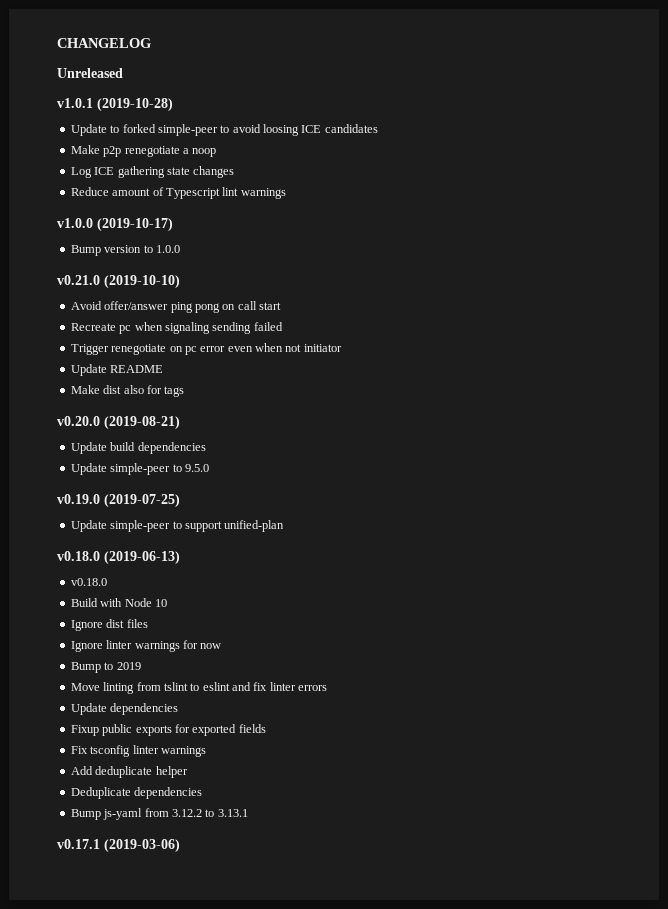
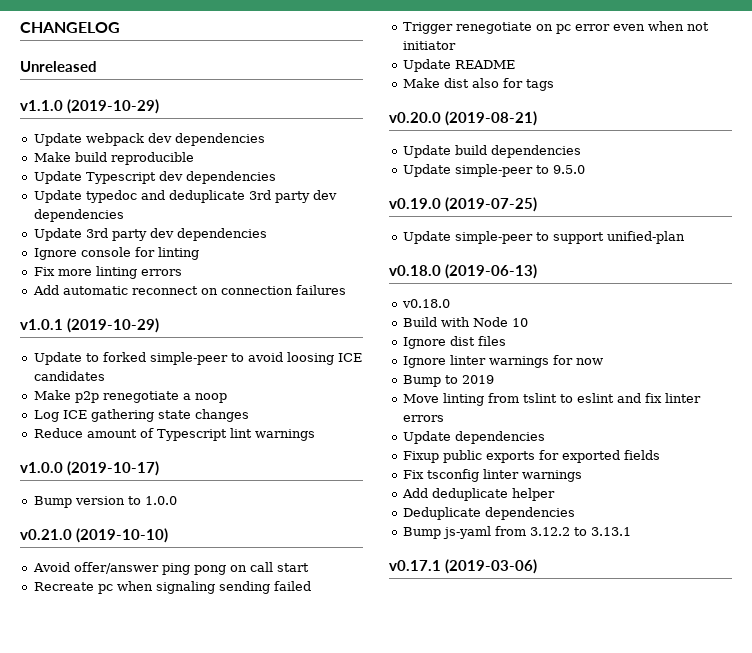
(123, 73) none -> [20,99,160,114] [33,133,265,146] [33,152,194,165] [33,171,276,184] [33,190,337,203] [33,209,124,222] [33,228,267,241] [33,247,199,260] [33,266,182,279] [32,285,346,295] // v1.1.0 (2019-10-29) // Update webpack dev dependencies // Make build reproducible // Update Typescript dev dependencies // Update typedoc and deduplicate 3rd party dev dependencies // Update 3rd party dev dependencies // Ignore console for linting // Fix more linting errors // Add automatic reconnect on connection failures
[97,98,173,111] (2019-10-28) -> [67,318,160,333] (2019-10-29)

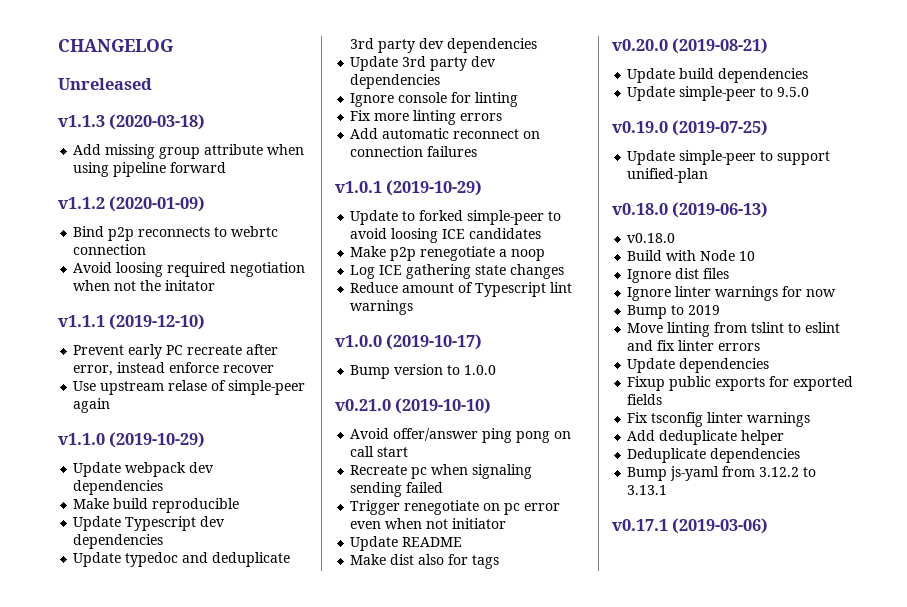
(97, 66) none -> [58,114,206,130] [73,144,305,159] [73,162,227,177] [58,196,206,212] [73,226,279,241] [73,244,147,255] [73,262,306,277] [73,280,216,291] [58,314,206,330] [73,344,279,359] [73,362,275,376] [73,380,306,395] [73,398,111,413] // v1.1.3 (2020-03-18) // Add missing group attribute when using pipeline forward // v1.1.2 (2020-01-09) // Bind p2p reconnects to webrtc connection // Avoid loosing required negotiation when not the initator // v1.1.1 (2019-12-10) // Prevent early PC recreate after error, instead enforce recover // Use upstream relase of simple-peer again

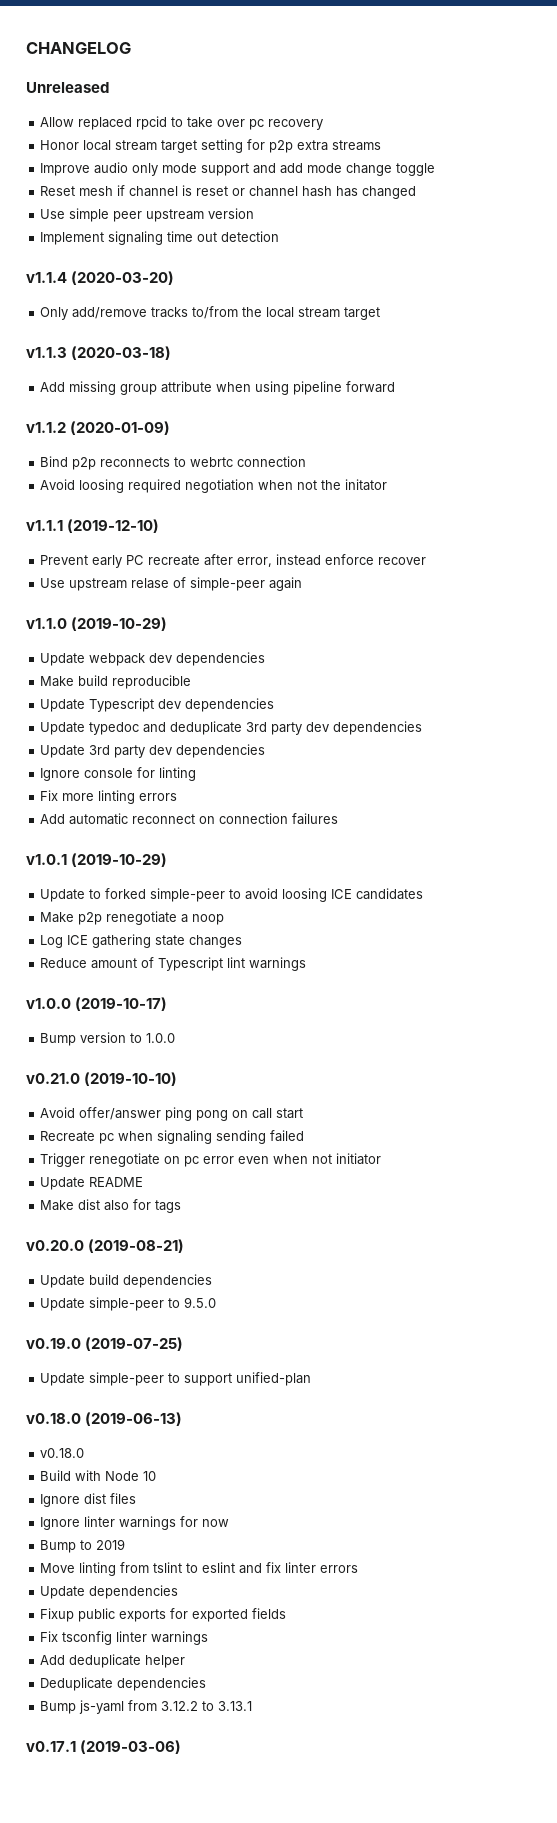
(152, 84) none -> [40,116,324,130] [40,139,382,153] [40,162,436,176] [40,185,417,199] [40,208,255,222] [40,231,280,245] [26,271,175,285] [40,306,381,320] // Allow replaced rpcid to take over pc recovery // Honor local stream target setting for p2p extra streams // Improve audio only mode support and add mode change toggle // Reset mesh if channel is reset or channel hash has changed // Use simple peer upstream version // Implement signaling time out detection // v1.1.4 (2020-03-20) // Only add/remove tracks to/from the local stream target

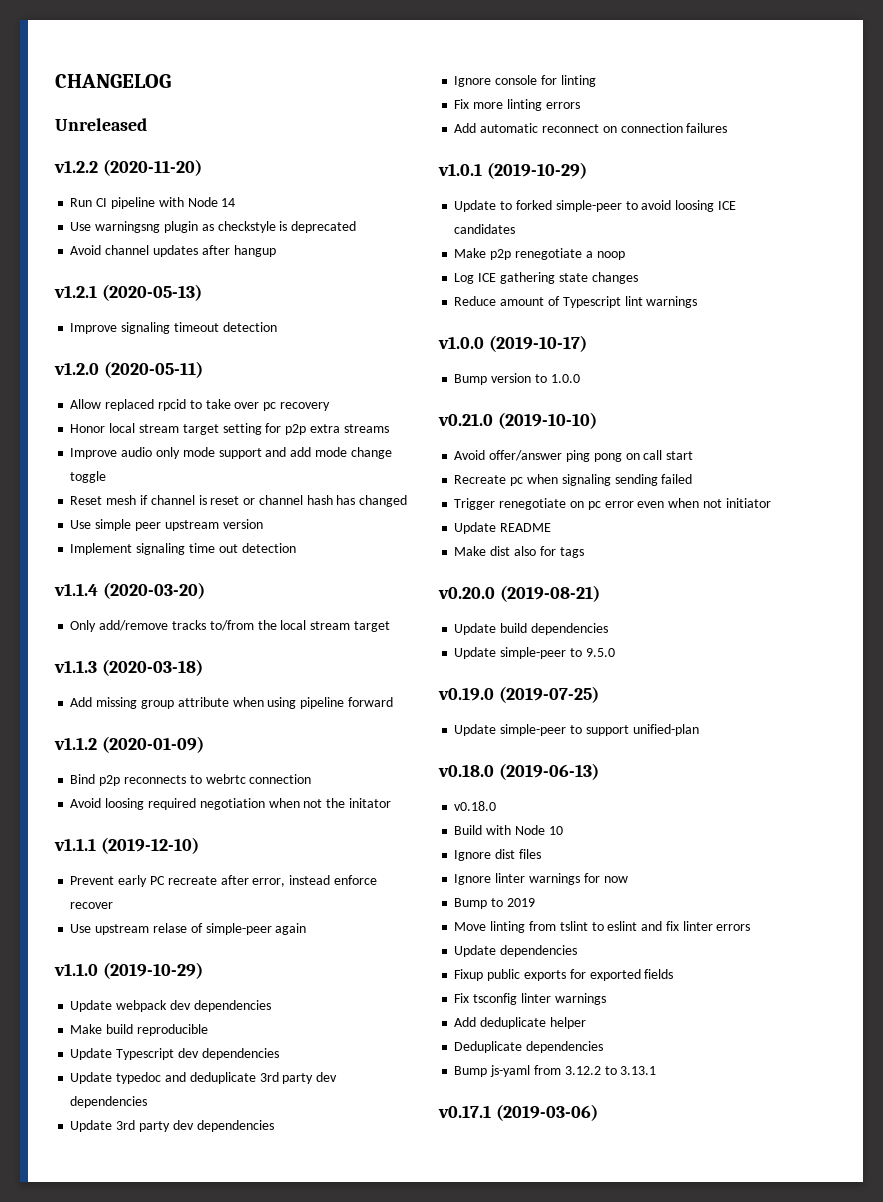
(109, 87) none -> [54,159,202,176] [70,197,236,209] [70,221,357,233] [70,245,276,257] [54,284,202,301] [70,322,277,334] [54,361,203,378] // v1.2.2 (2020-11-20) // Run CI pipeline with Node 14 // Use warningsng plugin as checkstyle is deprecated // Avoid channel updates after hangup // v1.2.1 (2020-05-13) // Improve signaling timeout detection // v1.2.0 (2020-05-11)

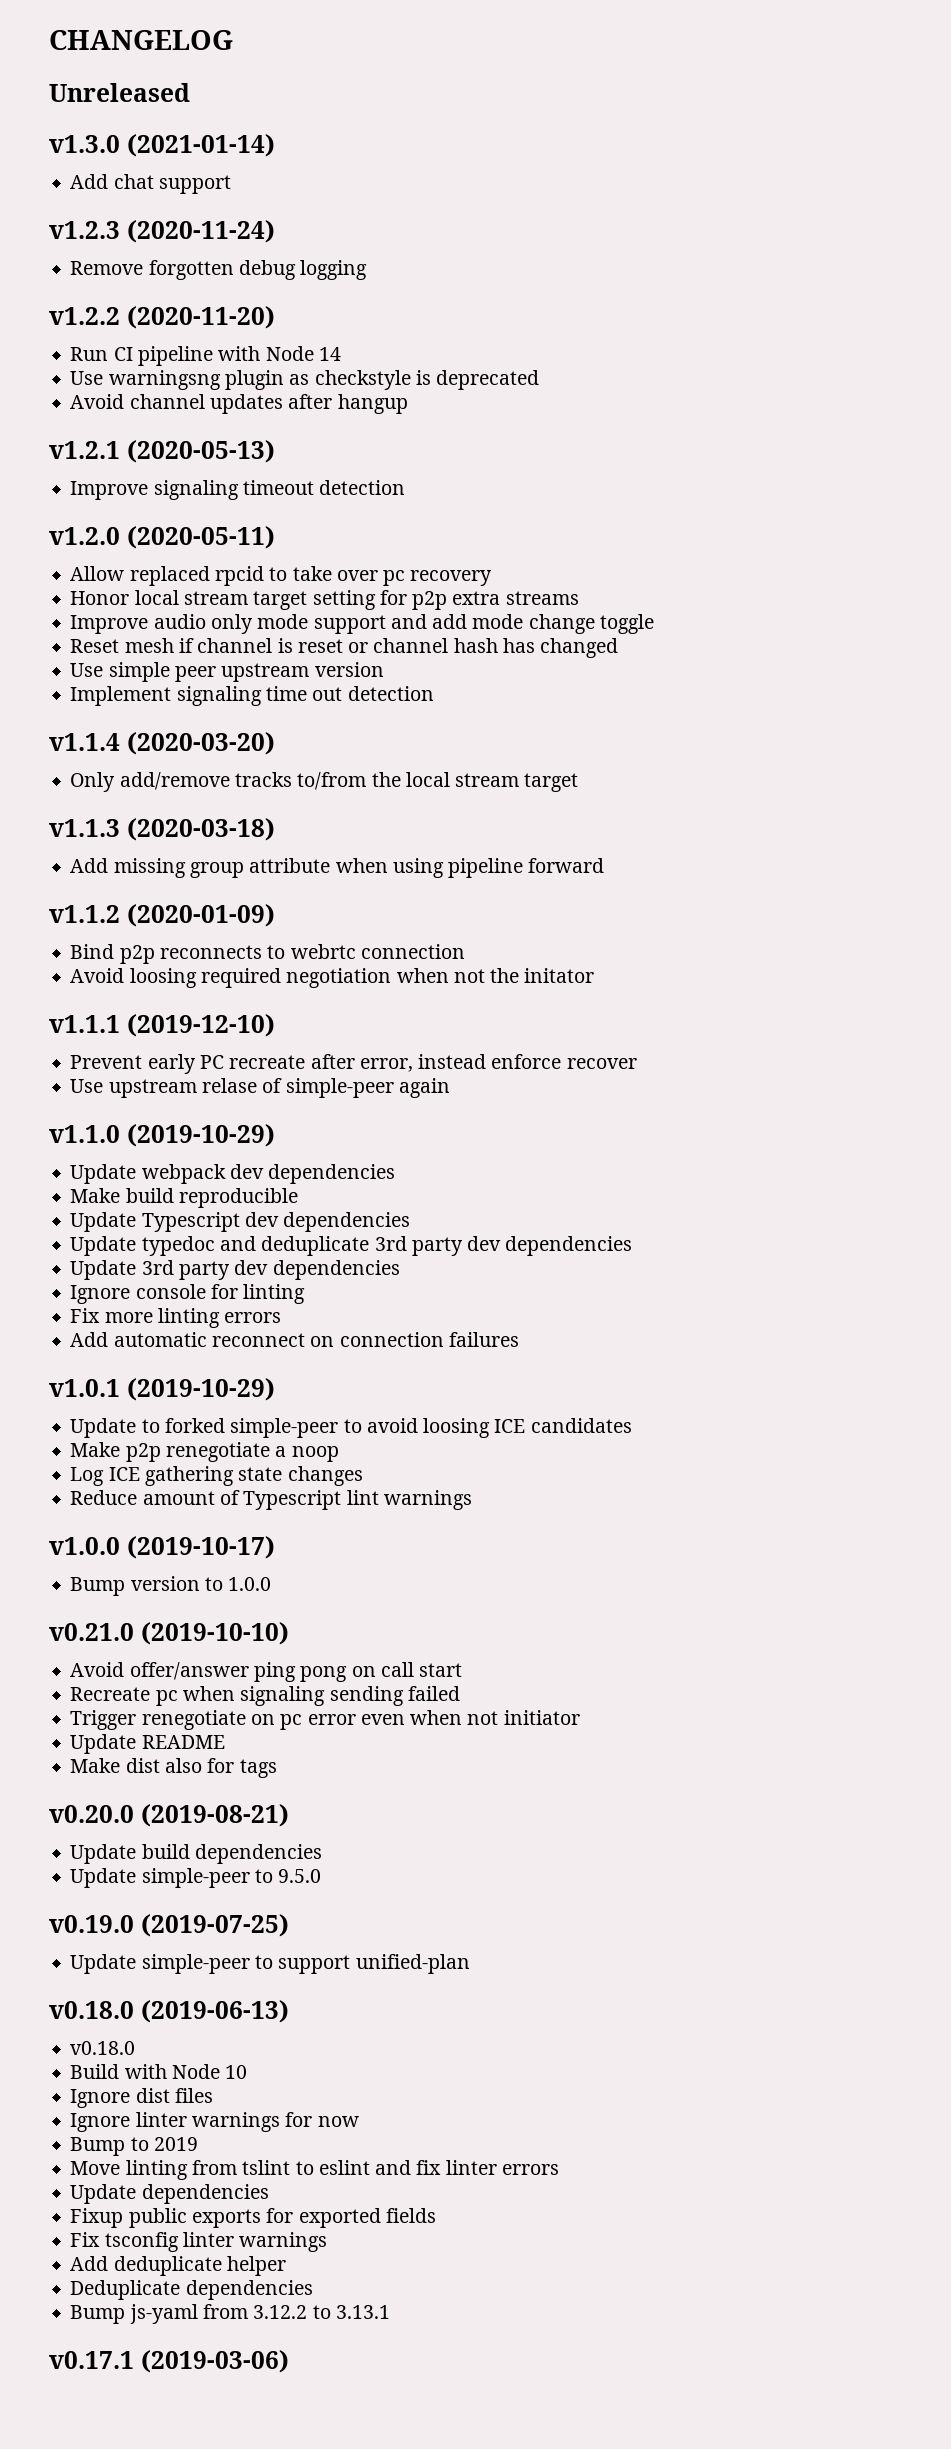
(147, 124) none -> [49,134,275,157] [70,174,231,194] [49,220,275,243] [70,260,368,280] // v1.3.0 (2021-01-14) // Add chat support // v1.2.3 (2020-11-24) // Remove forgotten debug logging

